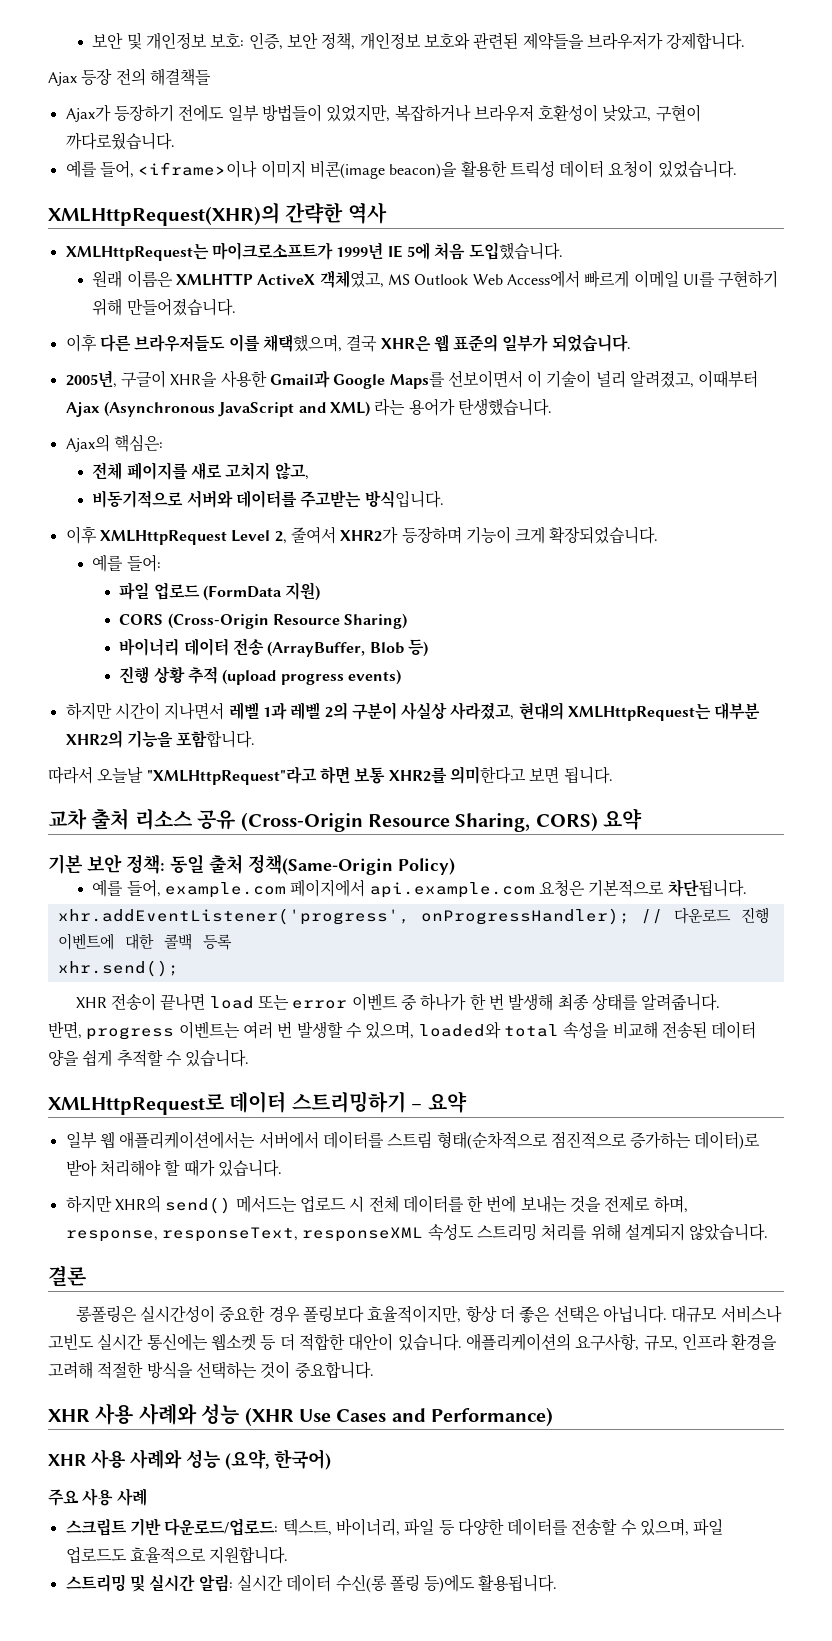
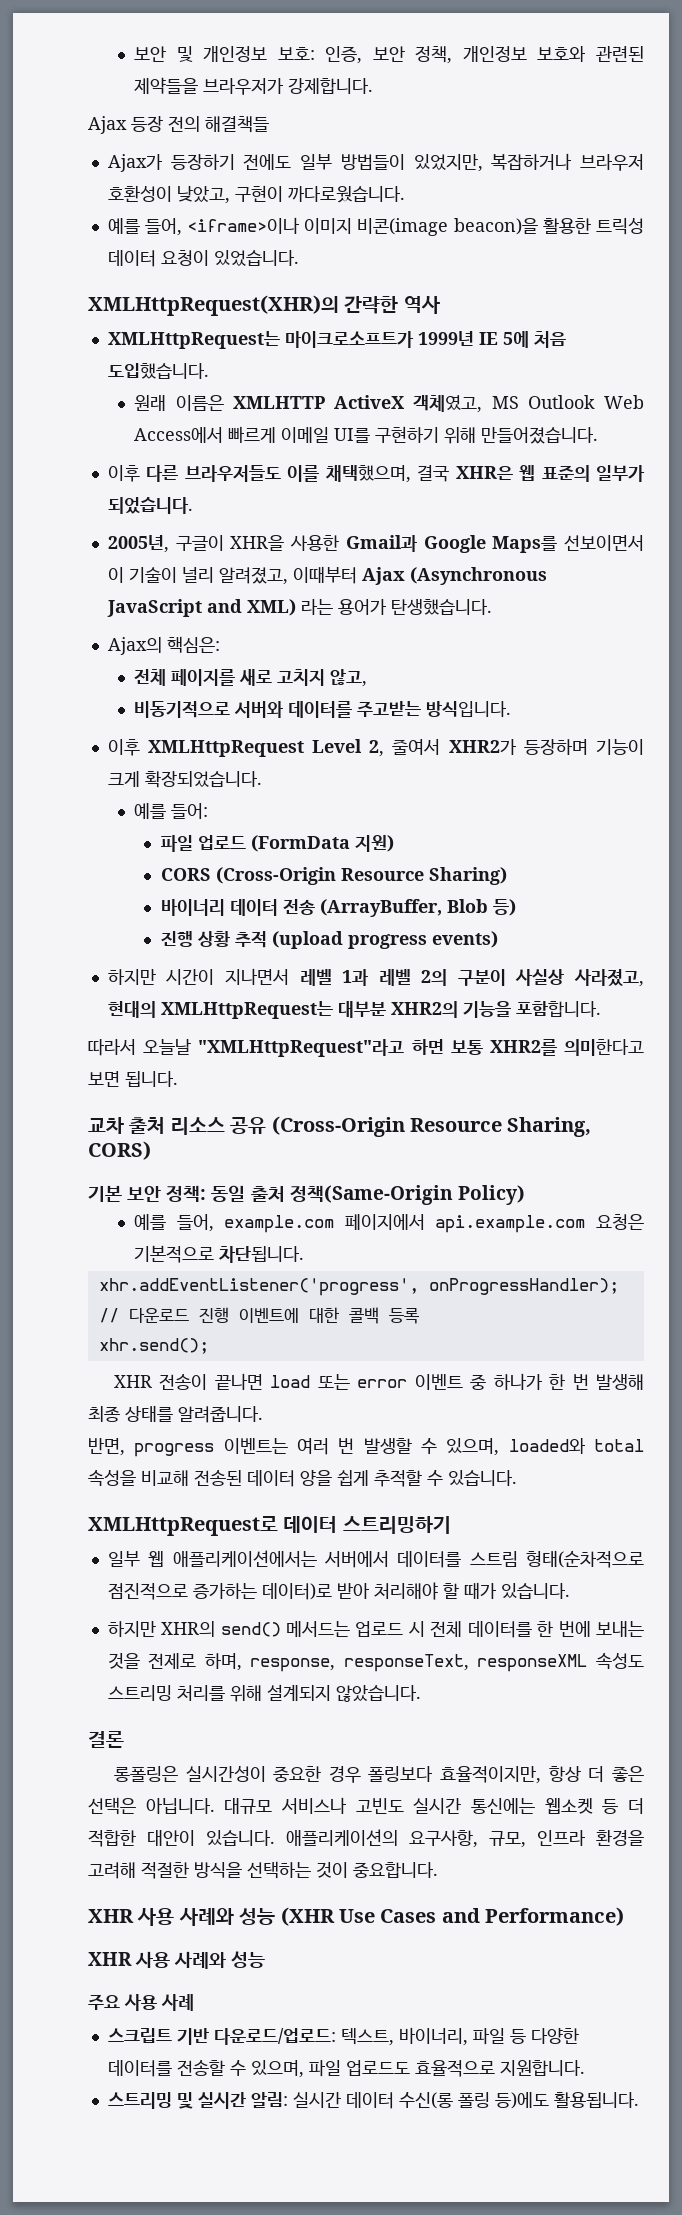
[603,808,643,830] 요약 -> (151, 1150) none
[411,1091,467,1113] – 요약 -> (451, 1525) none
[225,1449,331,1470] (요약, 한국어) -> (266, 1959) none

